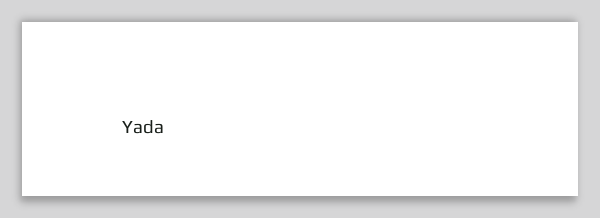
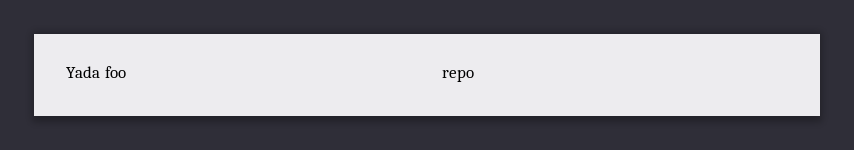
(164, 127) none -> [104,66,126,78] [442,69,474,82] foo // repo

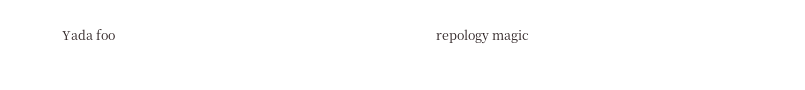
[442,69,474,82] repo -> [436,29,530,44] repology magic

